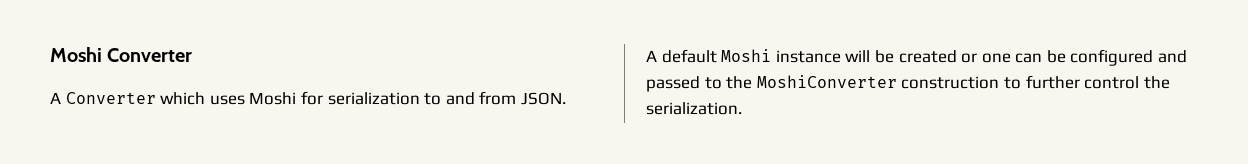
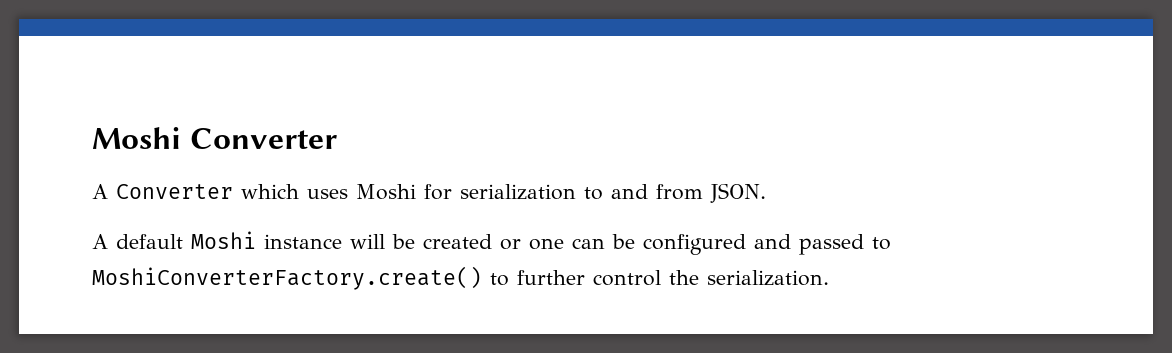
[726,75,1000,89] the MoshiConverter construction -> [92,266,482,290] MoshiConverterFactory.create()

